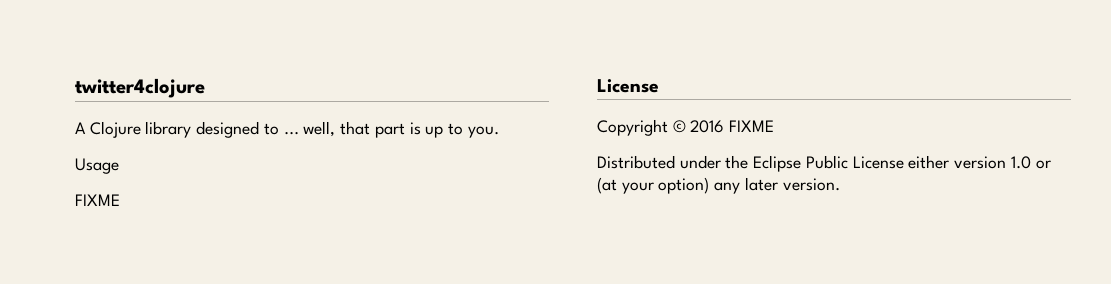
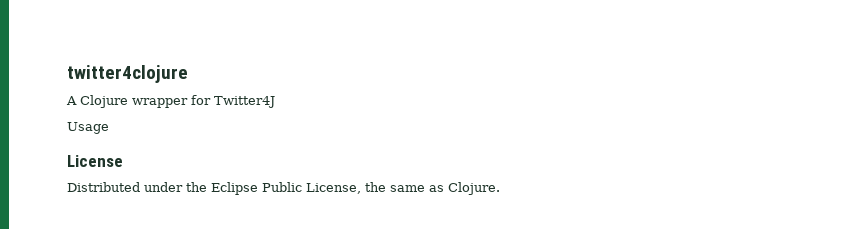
[145,121,499,138] library designed to ... well, that part is up to you. -> [132,95,275,108] wrapper for Twitter4J
[75,194,120,206] [597,79,659,93] [597,119,775,136] // FIXME // License // Copyright © 2016 FIXME -> [67,155,123,167] // License
[852,155,1051,169] [597,177,840,194] License either version 1.0 or (at your option) any later version. -> [306,182,500,195] License, the same as Clojure.

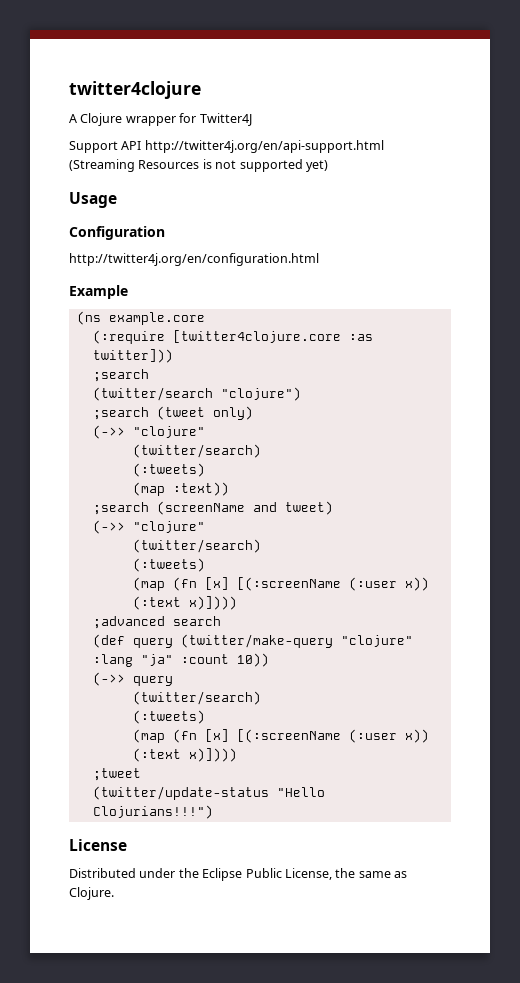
[67,122,109,134] Usage -> [69,140,384,153] [69,159,328,172] [69,192,117,208] [69,226,165,240] [69,253,319,266] [69,285,128,299] [76,311,205,325] [92,330,373,344] [92,349,173,363] [92,369,149,382] [92,387,301,401] [92,406,253,420] [92,425,205,439] [132,444,261,458] [132,463,205,477] [132,482,229,496] [92,501,333,515] [92,520,205,534] [132,539,261,553] [132,558,205,572] [132,577,429,591] [132,596,237,610] [92,616,221,629] [92,634,413,648] [92,653,269,667] [92,672,173,686] [132,691,261,705] [132,710,205,724] [132,729,429,743] [132,748,237,762] [92,768,141,781] [92,786,325,800] [92,805,213,819] Support API http://twitter4j.org/en/api-support.html (Streaming Resources is not supported yet) // Usage // Configuration // http://twitter4j.org/en/configuration.html // Example // (ns example.core // (:require [twitter4clojure.core :as twitter])) // ;search // (twitter/search "clojure") // ;search (tweet only) // (->> "clojure" // (twitter/search) // (:tweets) // (map :text)) // ;search (screenName and tweet) // (->> "clojure" // (twitter/search) // (:tweets) // (map (fn [x] [(:screenName (:user x)) (:text x)]))) // ;advanced search // (def query (twitter/make-query "clojure" :lang "ja" :count 10)) // (->> query // (twitter/search) // (:tweets) // (map (fn [x] [(:screenName (:user x)) (:text x)]))) // ;tweet // (twitter/update-status "Hello Clojurians!!!")

